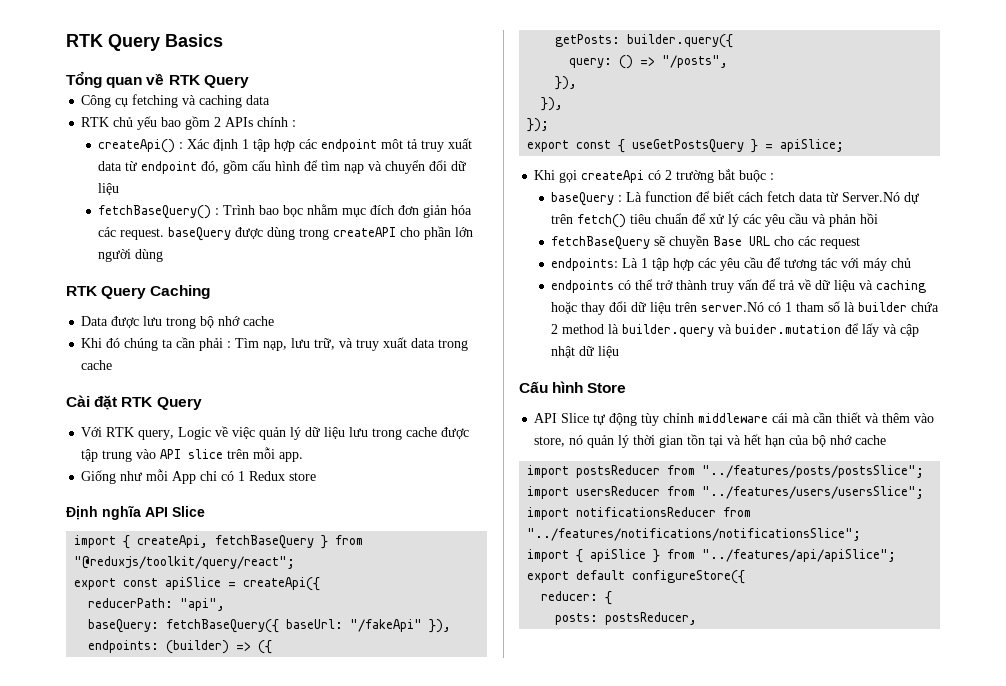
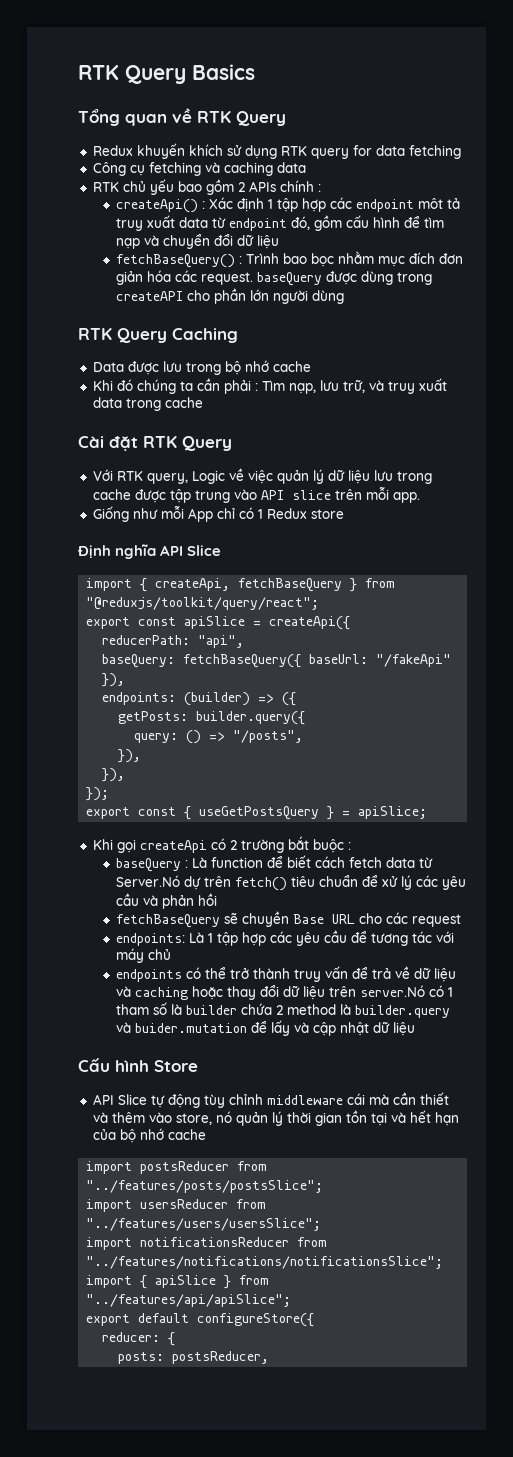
(249, 81) none -> [92,143,461,159] // Redux khuyến khích sử dụng RTK query for data fetching

